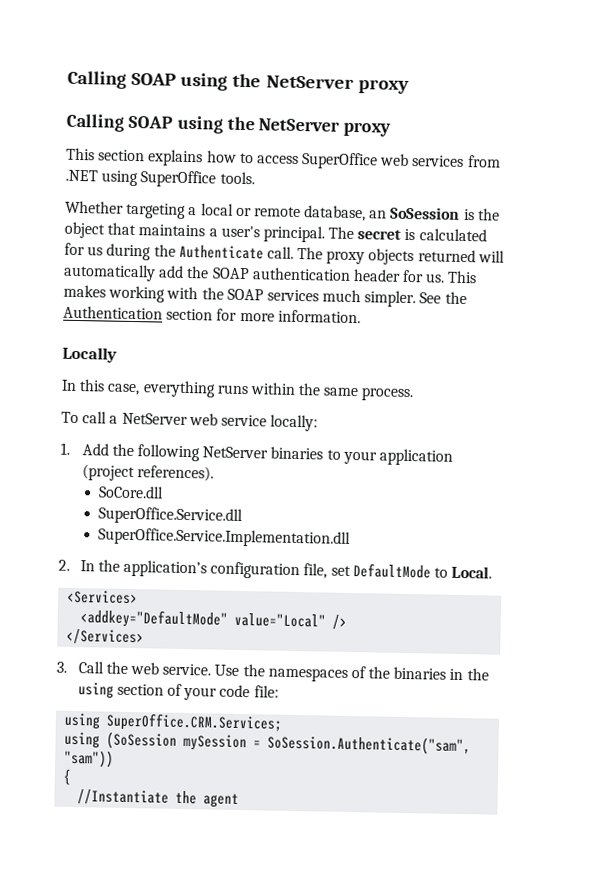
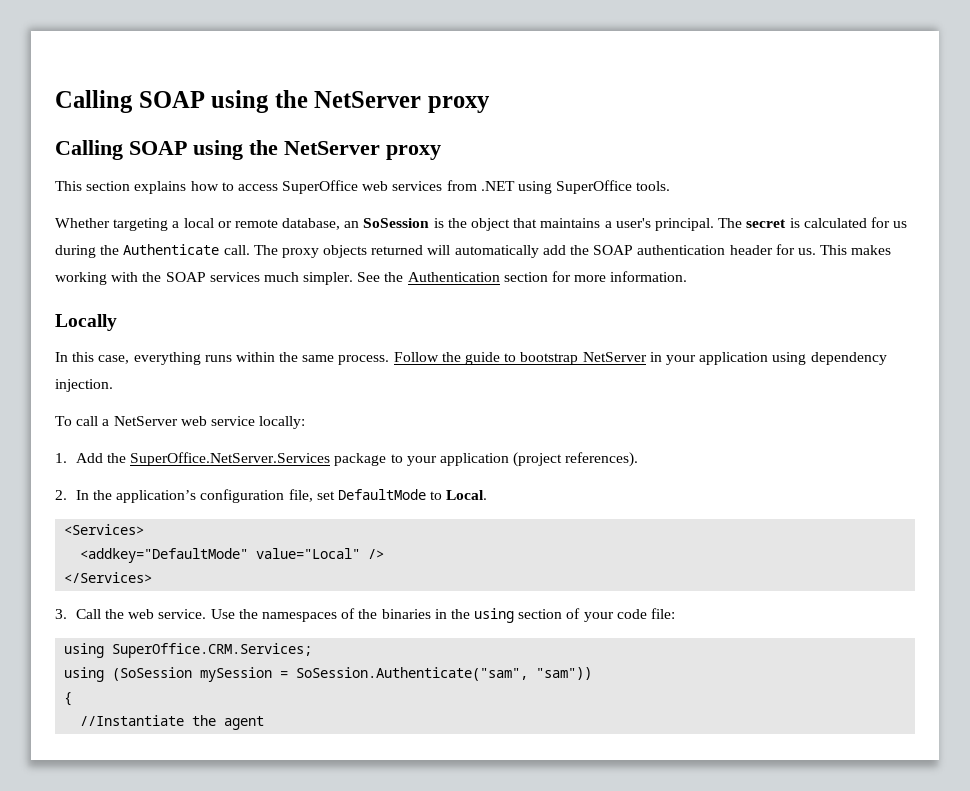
(414, 394) none -> [393,352,887,365] [55,379,113,392] Follow the guide to bootstrap NetServer in your application using dependency injection.
[136,444,324,462] following NetServer binaries -> [130,452,387,466] SuperOffice.NetServer.Services package
[97,485,164,499] [97,506,243,526] [97,527,351,548] // SoCore.dll // SuperOffice.Service.dll // SuperOffice.Service.Implementation.dll -> (639, 459) none

